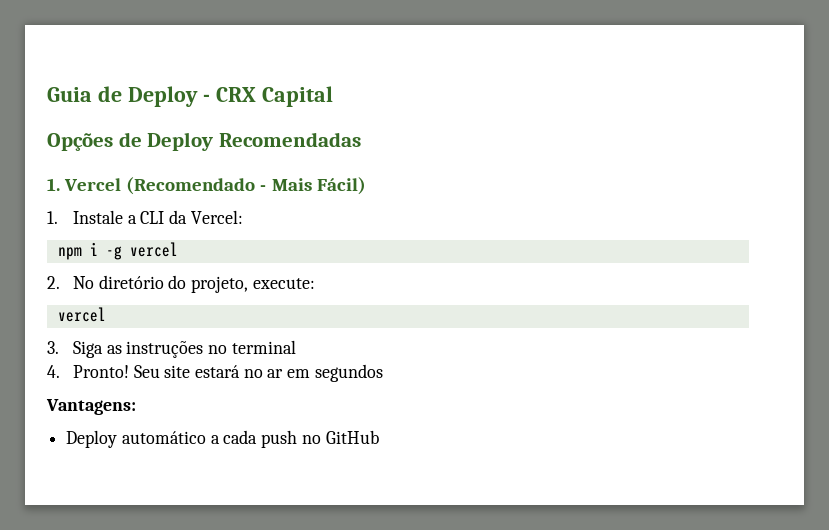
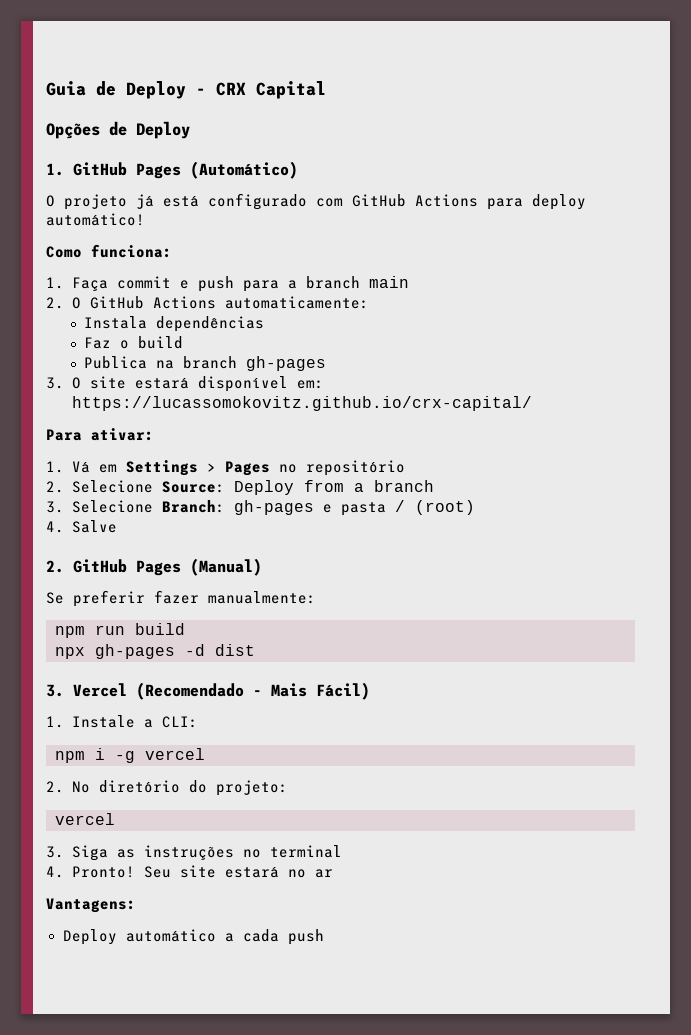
[218,132,361,147] [47,178,60,191] Recomendadas // 1. -> [46,161,298,179] [46,193,586,210] [46,213,145,226] [46,244,172,258] [46,276,409,292] [46,296,369,309] [84,316,265,332] [84,336,184,349] [84,356,327,371] [46,376,324,392] [71,396,532,411] [46,428,154,441] [46,460,405,476] [46,480,434,495] [46,500,475,516] [46,520,117,533] [46,558,262,576] [46,590,316,607] [55,623,185,638] [55,644,255,659] [46,684,64,697] // 1. GitHub Pages (Automático) // O projeto já está configurado com GitHub Actions para deploy automático! // Como funciona: // 1. Faça commit e push para a branch main // 2. O GitHub Actions automaticamente: // Instala dependências // Faz o build // Publica na branch gh-pages // 3. O site estará disponível em: https://lucassomokovitz.github.io/crx-capital/ // Para ativar: // 1. Vá em Settings > Pages no repositório // 2. Selecione Source: Deploy from a branch // 3. Selecione Branch: gh-pages e pasta / (root) // 4. Salve // 2. GitHub Pages (Manual) // Se preferir fazer manualmente: // npm run build // npx gh-pages -d dist // 3.
[140,210,243,224] CLI da Vercel: -> [161,716,198,728] CLI:
[190,276,315,293] projeto, execute: -> [215,780,288,796] projeto:
[287,364,383,382] em segundos -> (333, 873) none
[301,430,379,444] no GitHub -> (324, 937) none

